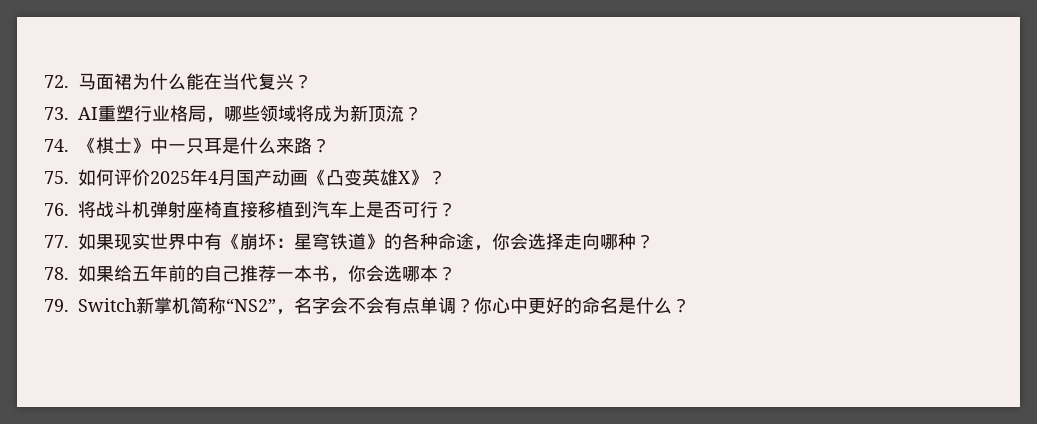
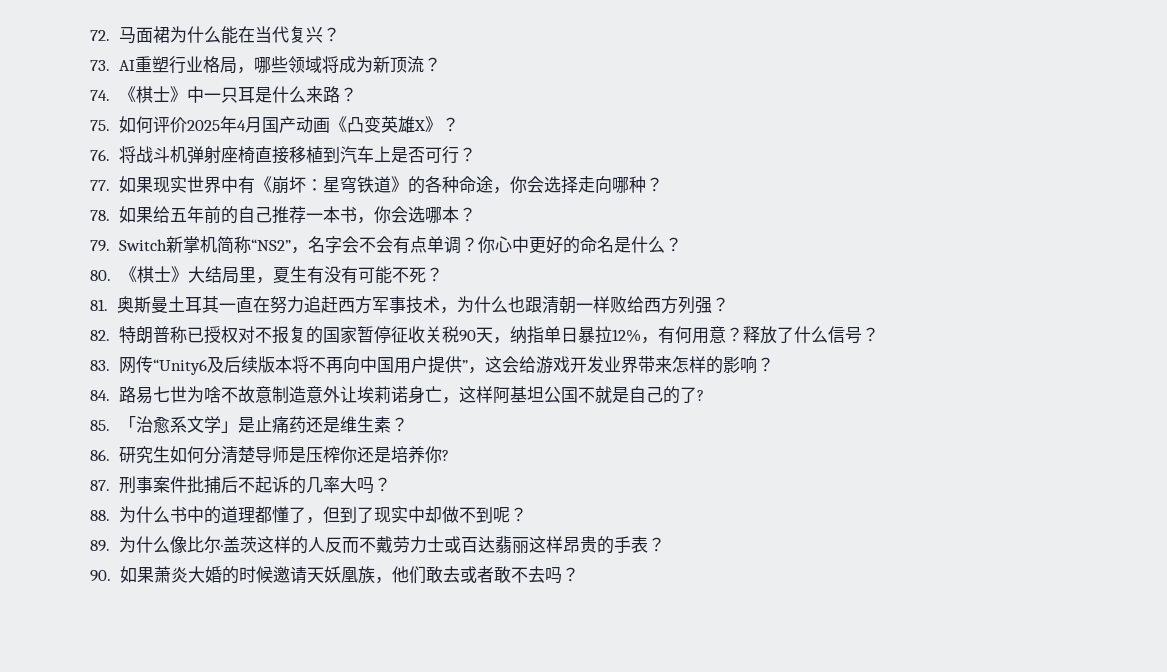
(690, 305) none -> [90,266,443,284] [90,296,729,314] [90,326,879,344] [90,356,774,375] [90,386,704,404] [90,416,408,434] [90,446,449,464] [90,476,391,494] [90,506,527,524] [90,536,665,554] [90,566,579,584] // 80.《棋士》大结局里，夏生有没有可能不死？ // 81.奥斯曼土耳其一直在努力追赶西方军事技术，为什么也跟清朝一样败给西方列强？ // 82.特朗普称已授权对不报复的国家暂停征收关税90天，纳指单日暴拉12%，有何用意？释放了什么信号？ // 83.网传“Unity6及后续版本将不再向中国用户提供”，这会给游戏开发业界带来怎样的影响？ // 84.路易七世为啥不故意制造意外让埃莉诺身亡，这样阿基坦公国不就是自己的了? // 85.「治愈系文学」是止痛药还是维生素？ // 86.研究生如何分清楚导师是压榨你还是培养你? // 87.刑事案件批捕后不起诉的几率大吗？ // 88.为什么书中的道理都懂了，但到了现实中却做不到呢？ // 89.为什么像比尔·盖茨这样的人反而不戴劳力士或百达翡丽这样昂贵的手表？ // 90.如果萧炎大婚的时候邀请天妖凰族，他们敢去或者敢不去吗？

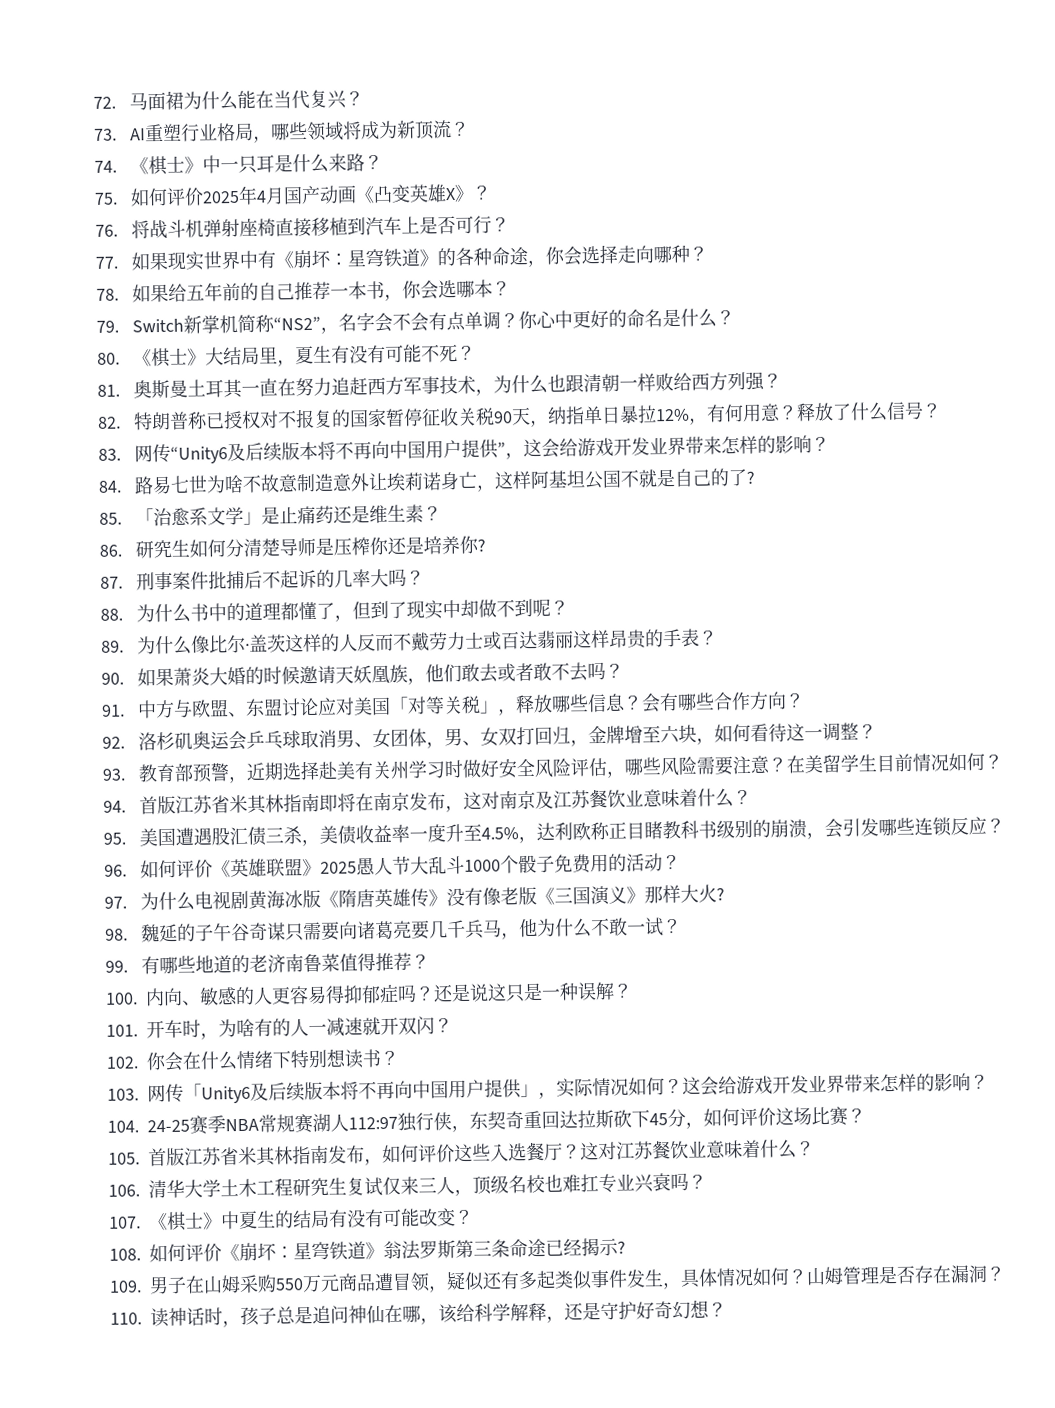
(579, 574) none -> [101,691,805,719] [102,722,877,751] [102,752,1003,784] [103,788,752,815] [103,816,1005,847] [104,853,681,879] [104,884,725,911] [105,917,682,943] [105,952,430,975] [105,981,633,1007] [106,1016,453,1040] [106,1048,399,1072] [107,1072,989,1104] [107,1106,866,1135] [108,1139,815,1167] [108,1172,707,1199] [109,1208,474,1232] [109,1237,626,1263] [109,1264,1005,1295] [110,1299,727,1328] // 91.中方与欧盟、东盟讨论应对美国「对等关税」，释放哪些信息？会有哪些合作方向？ // 92.洛杉矶奥运会乒乓球取消男、女团体，男、女双打回归，金牌增至六块，如何看待这一调整？ // 93.教育部预警，近期选择赴美有关州学习时做好安全风险评估，哪些风险需要注意？在美留学生目前情况如何？ // 94.首版江苏省米其林指南即将在南京发布，这对南京及江苏餐饮业意味着什么？ // 95.美国遭遇股汇债三杀，美债收益率一度升至4.5%，达利欧称正目睹教科书级别的崩溃，会引发哪些连锁反应？ // 96.如何评价《英雄联盟》2025愚人节大乱斗1000个骰子免费用的活动？ // 97.为什么电视剧黄海冰版《隋唐英雄传》没有像老版《三国演义》那样大火? // 98.魏延的子午谷奇谋只需要向诸葛亮要几千兵马，他为什么不敢一试？ // 99.有哪些地道的老济南鲁菜值得推荐？ // 100.内向、敏感的人更容易得抑郁症吗？还是说这只是一种误解？ // 101.开车时，为啥有的人一减速就开双闪？ // 102.你会在什么情绪下特别想读书？ // 103.网传「Unity6及后续版本将不再向中国用户提供」，实际情况如何？这会给游戏开发业界带来怎样的影响？ // 104. 24-25赛季NBA常规赛湖人112:97独行侠，东契奇重回达拉斯砍下45分，如何评价这场比赛？ // 105.首版江苏省米其林指南发布，如何评价这些入选餐厅？这对江苏餐饮业意味着什么？ // 106.清华大学土木工程研究生复试仅来三人，顶级名校也难扛专业兴衰吗？ // 107.《棋士》中夏生的结局有没有可能改变？ // 108.如何评价《崩坏：星穹铁道》翁法罗斯第三条命途已经揭示? // 109.男子在山姆采购550万元商品遭冒领，疑似还有多起类似事件发生，具体情况如何？山姆管理是否存在漏洞？ // 110.读神话时，孩子总是追问神仙在哪，该给科学解释，还是守护好奇幻想？

